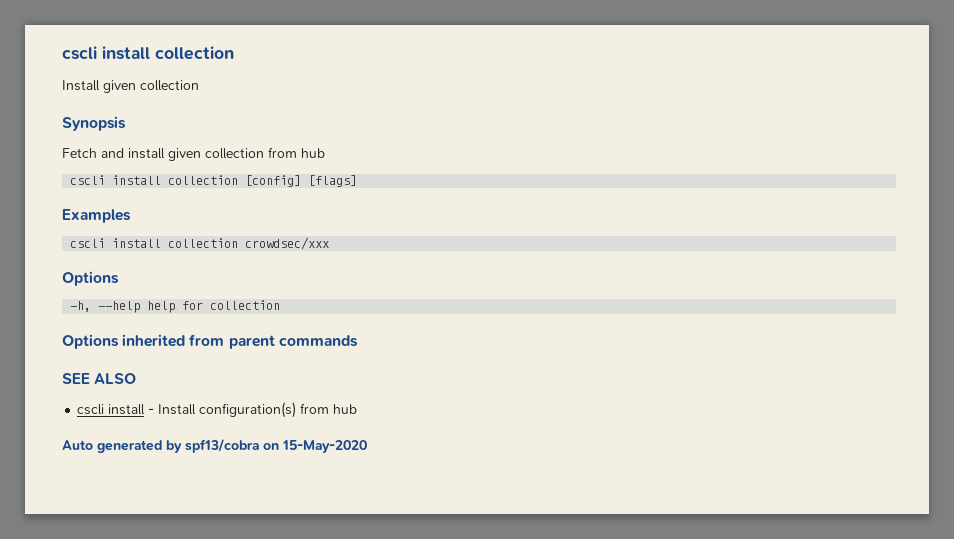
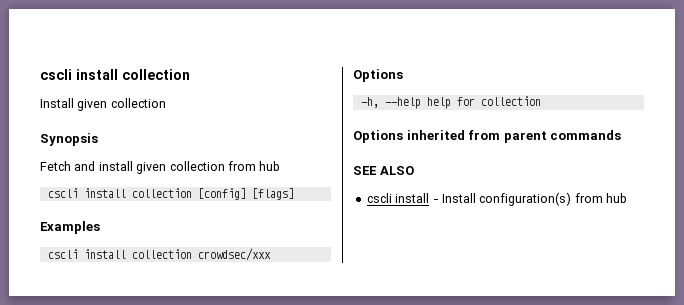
[62,439,367,453] // Auto generated by spf13/cobra on 15-May-2020 -> (627, 198) none

